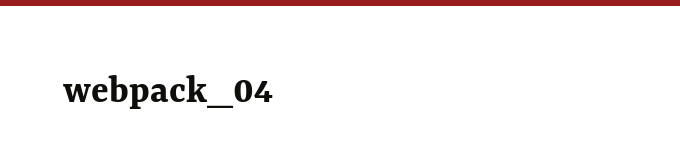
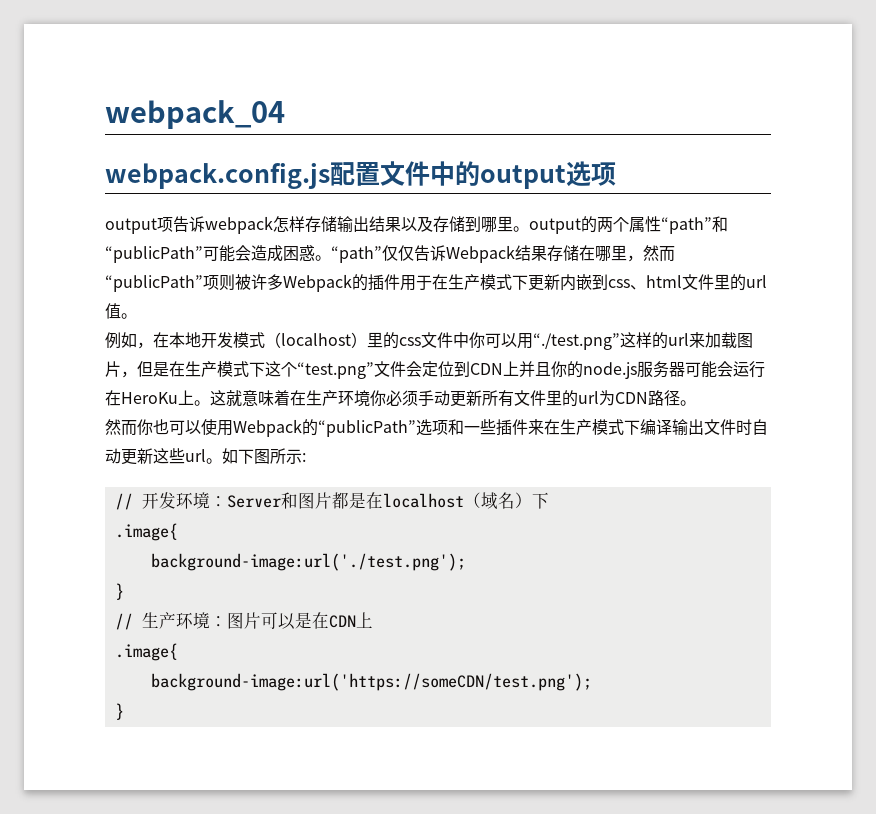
(273, 92) none -> [105,161,616,189] [105,216,728,234] [105,245,675,263] [105,274,767,292] [105,303,137,319] [105,332,753,350] [105,361,765,379] [105,390,696,407] [105,419,768,437] [105,448,306,465] [114,492,549,510] [114,523,178,541] [150,553,466,571] [114,583,124,600] [114,612,373,630] [114,643,178,661] [150,673,592,691] [114,703,124,720] // webpack.config.js配置文件中的output选项 // output项告诉webpack怎样存储输出结果以及存储到哪里。output的两个属性“path”和“publicPath”可能会造成困惑。“path”仅仅告诉Webpack结果存储在哪里，然而“publicPath”项则被许多Webpack的插件用于在生产模式下更新内嵌到css、html文件里的url值。 // 例如，在本地开发模式（localhost）里的css文件中你可以用“./test.png”这样的url来加载图片，但是在生产模式下这个“test.png”文件会定位到CDN上并且你的node.js服务器可能会运行在HeroKu上。这就意味着在生产环境你必须手动更新所有文件里的url为CDN路径。 // 然而你也可以使用Webpack的“publicPath”选项和一些插件来在生产模式下编译输出文件时自动更新这些url。如下图所示: // // 开发环境：Server和图片都是在localhost（域名）下 // .image{ // background-image:url('./test.png'); // } // // 生产环境：图片可以是在CDN上 // .image{ // background-image:url('https://someCDN/test.png'); // }

